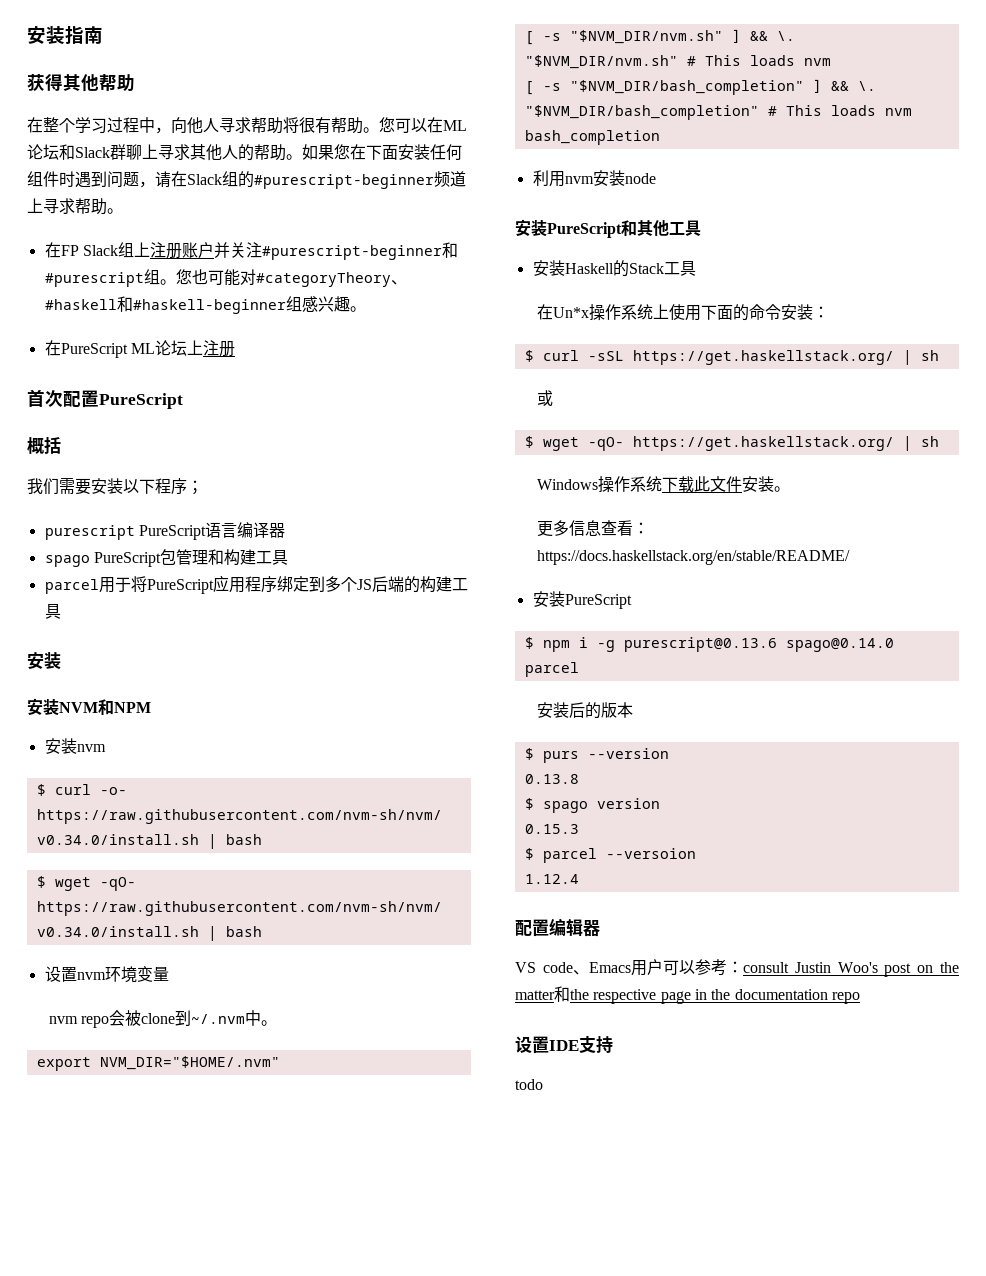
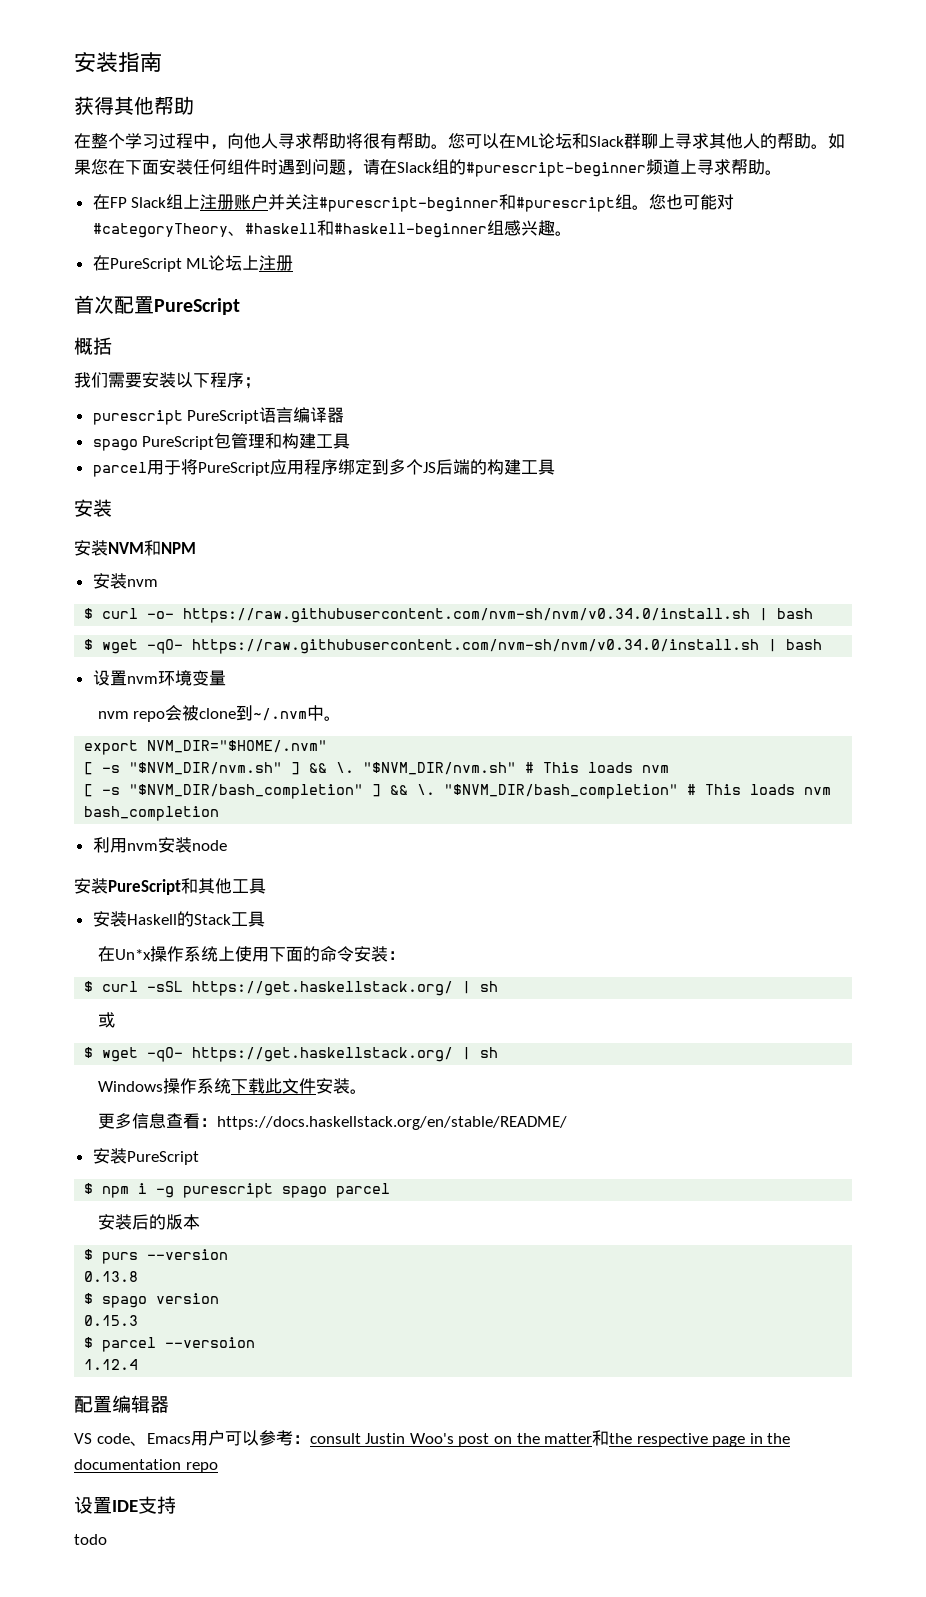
[623,637,894,652] purescript@0.13.6 spago@0.14.0 -> [183,1183,328,1198] purescript spago

